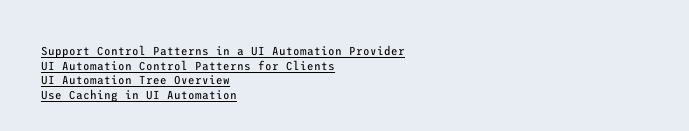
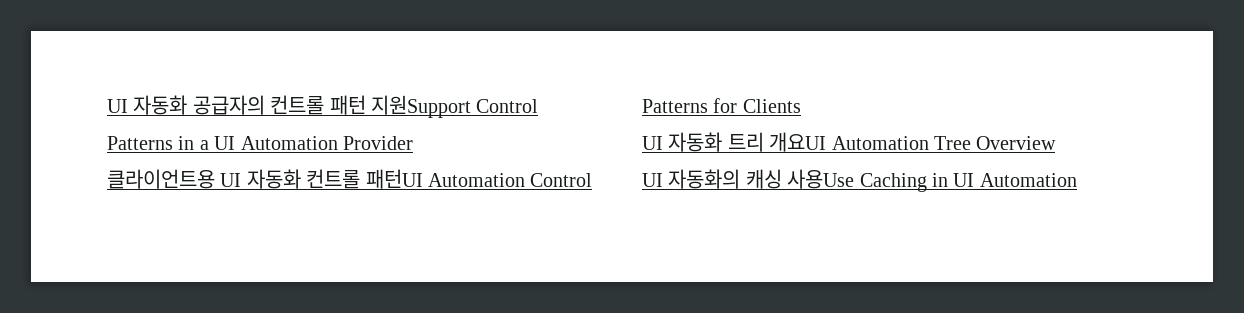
[41,46,90,58] Support -> [107,95,471,118] UI 자동화 공급자의 컨트롤 패턴 지원Support
[41,61,55,71] UI -> [107,169,423,189] 클라이언트용 UI 자동화 컨트롤 패턴UI
(55, 80) none -> [668,132,827,152] 자동화 트리 개요UI
[41,90,62,100] Use -> [642,169,855,189] UI 자동화의 캐싱 사용Use

